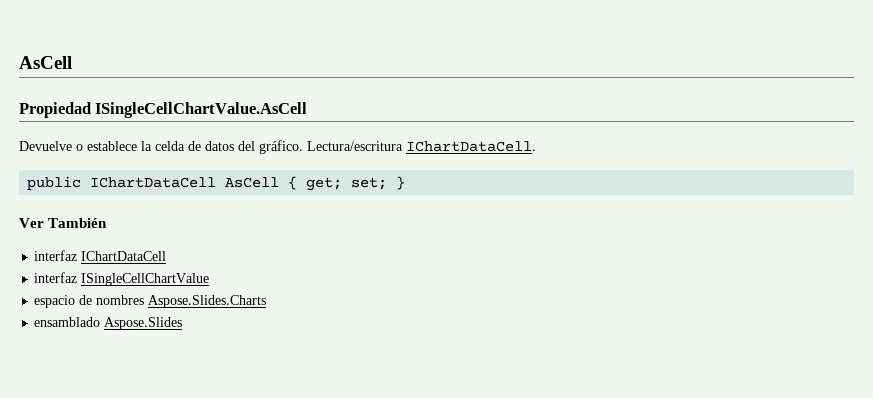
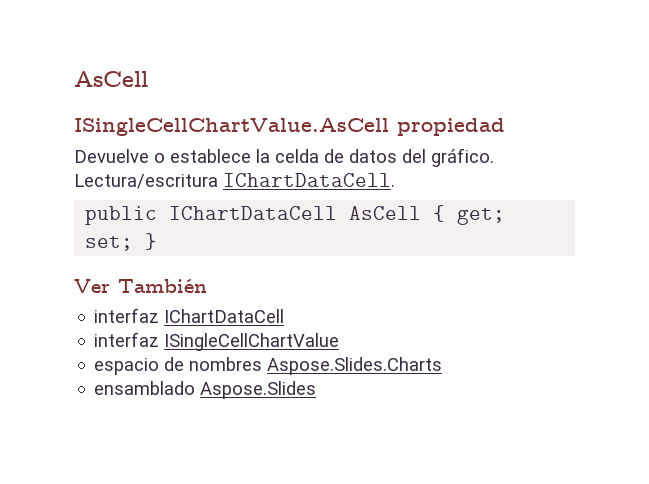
[19,102,91,118] Propiedad -> (148, 79) none
(308, 110) none -> [397,118,505,136] propiedad

